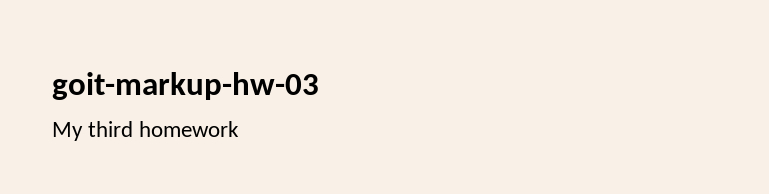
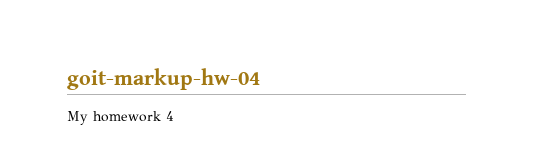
[52,72,319,100] goit-markup-hw-03 -> [67,68,260,90] goit-markup-hw-04
[88,121,240,137] third homework -> [93,111,174,122] homework 4

